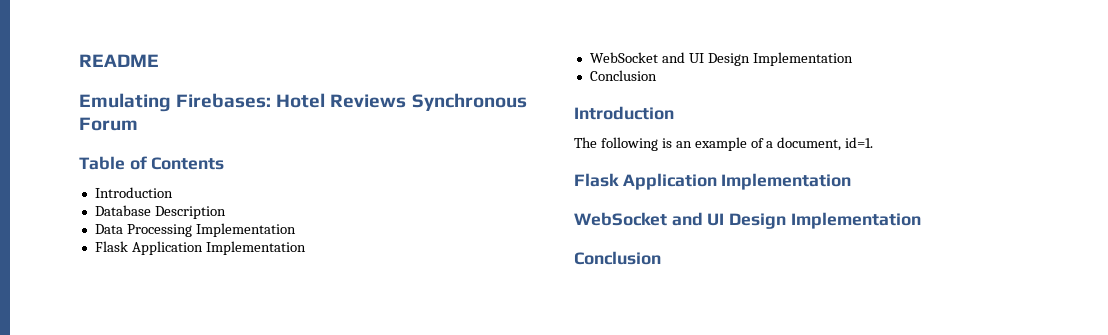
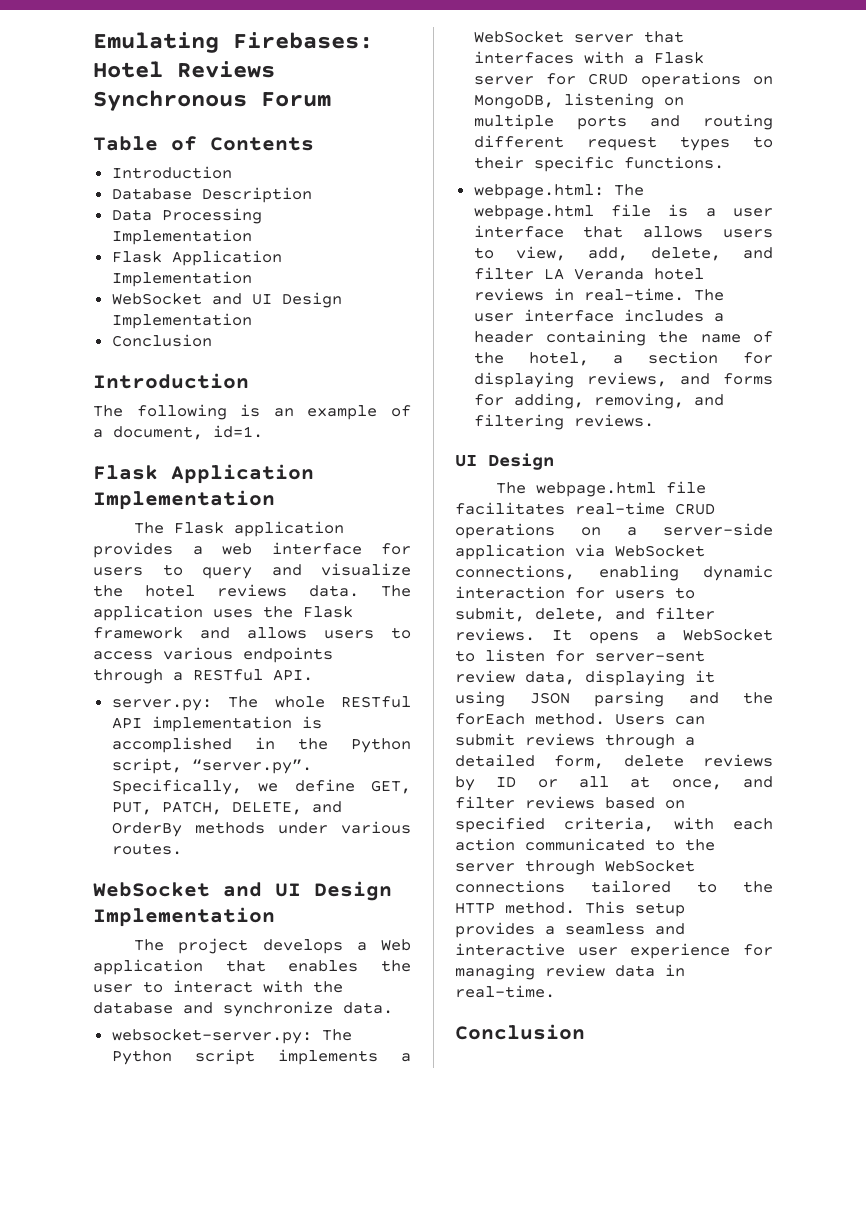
[79,54,159,67] README // -> (93, 42) none
[574,212,921,229] // WebSocket and UI Design Implementation -> [134,521,345,537] [93,542,411,558] [93,563,411,579] [93,584,411,597] [93,605,353,621] [93,627,411,639] [93,647,333,663] [93,669,313,684] [111,696,411,711] [111,716,322,732] [111,737,411,753] [111,758,312,774] [111,779,411,795] [111,801,342,815] [111,821,411,837] [111,843,182,855] [93,881,392,901] [93,907,275,927] [134,938,411,954] [93,959,411,975] [93,980,343,993] [93,1001,393,1017] [111,1029,352,1044] [111,1049,411,1065] [473,31,684,43] [473,51,704,64] [473,72,773,88] [473,93,684,109] [473,114,773,130] [473,135,773,151] [473,156,724,172] [473,184,644,199] [473,204,773,220] [473,225,773,238] [473,246,773,261] [473,267,704,280] [473,288,724,301] [473,309,724,322] [473,330,773,346] [473,351,773,366] [473,372,773,388] [473,393,724,409] [473,414,654,430] [455,453,554,470] [496,481,707,497] [455,502,715,515] [455,523,773,539] [455,544,705,560] [455,565,773,581] [455,586,695,599] [455,607,715,622] [455,628,773,644] [455,649,705,662] [455,670,715,686] [455,691,773,707] [455,713,705,725] [455,733,695,749] [455,754,773,769] [455,776,773,791] [455,796,685,809] [455,817,773,833] [455,838,715,851] [455,860,695,875] [455,880,773,893] [455,901,685,917] [455,922,685,938] [455,943,773,959] [455,964,685,980] [455,985,555,998] // The Flask application provides a web interface for users to query and visualize the hotel reviews data. The application uses the Flask framework and allows users to access various endpoints through a RESTful API. // server.py: The whole RESTful API implementation is accomplished in the Python script, “server.py”. Specifically, we define GET, PUT, PATCH, DELETE, and OrderBy methods under various routes. // WebSocket and UI Design Implementation // The project develops a Web application that enables the user to interact with the database and synchronize data. // websocket-server.py: The Python script implements a WebSocket server that interfaces with a Flask server for CRUD operations on MongoDB, listening on multiple ports and routing different request types to their specific functions. // webpage.html: The webpage.html file is a user interface that allows users to view, add, delete, and filter LA Veranda hotel reviews in real-time. The user interface includes a header containing the name of the hotel, a section for displaying reviews, and forms for adding, removing, and filtering reviews. // UI Design // The webpage.html file facilitates real-time CRUD operations on a server-side application via WebSocket connections, enabling dynamic interaction for users to submit, delete, and filter reviews. It opens a WebSocket to listen for server-sent review data, displaying it using JSON parsing and the forEach method. Users can submit reviews through a detailed form, delete reviews by ID or all at once, and filter reviews based on specified criteria, with each action communicated to the server through WebSocket connections tailored to the HTTP method. This setup provides a seamless and interactive user experience for managing review data in real-time.

